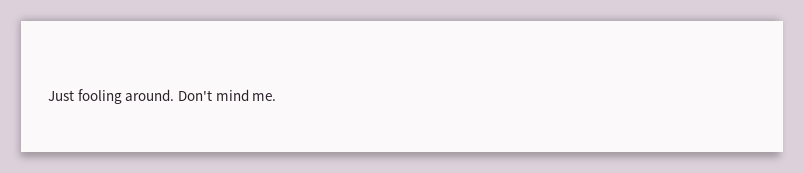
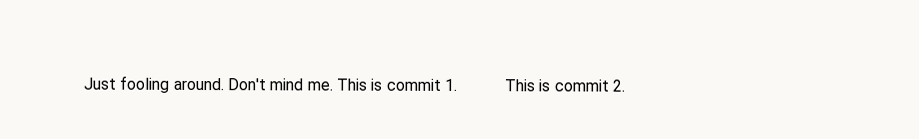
(277, 97) none -> [335,78,625,92] This is commit 1. This is commit 2.

